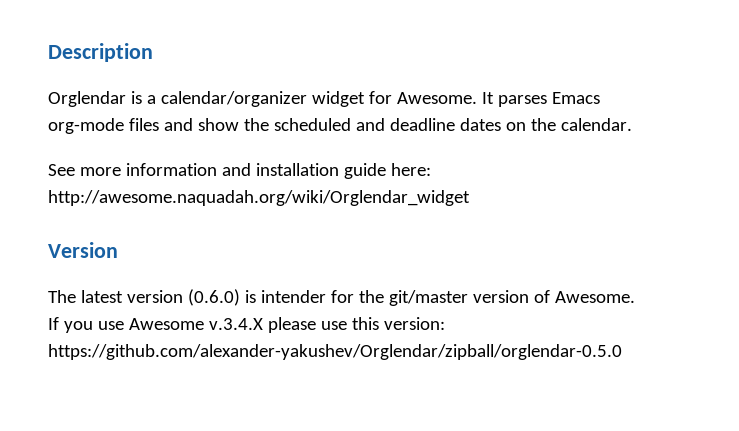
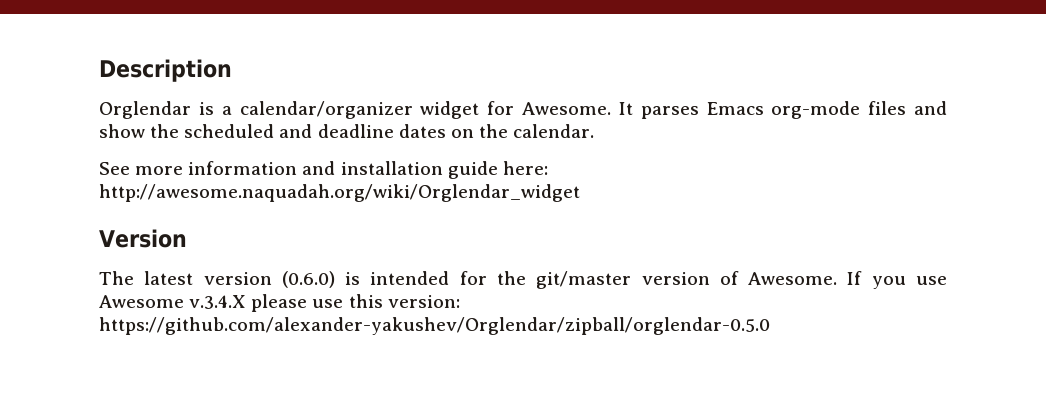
[260,290,326,303] intender -> [370,271,450,285] intended

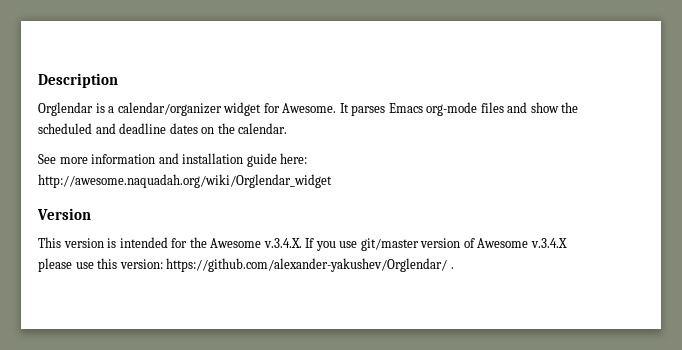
[99,271,948,289] The latest version (0.6.0) is intended for the git/master version of Awesome. If you use -> [38,237,475,251] This version is intended for the Awesome v.3.4.X. If you use git/master version of
[99,317,770,335] https://github.com/alexander-yakushev/Orglendar/zipball/orglendar-0.5.0 -> [166,258,454,272] https://github.com/alexander-yakushev/Orglendar/ .

